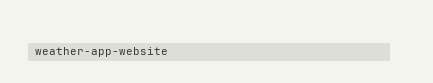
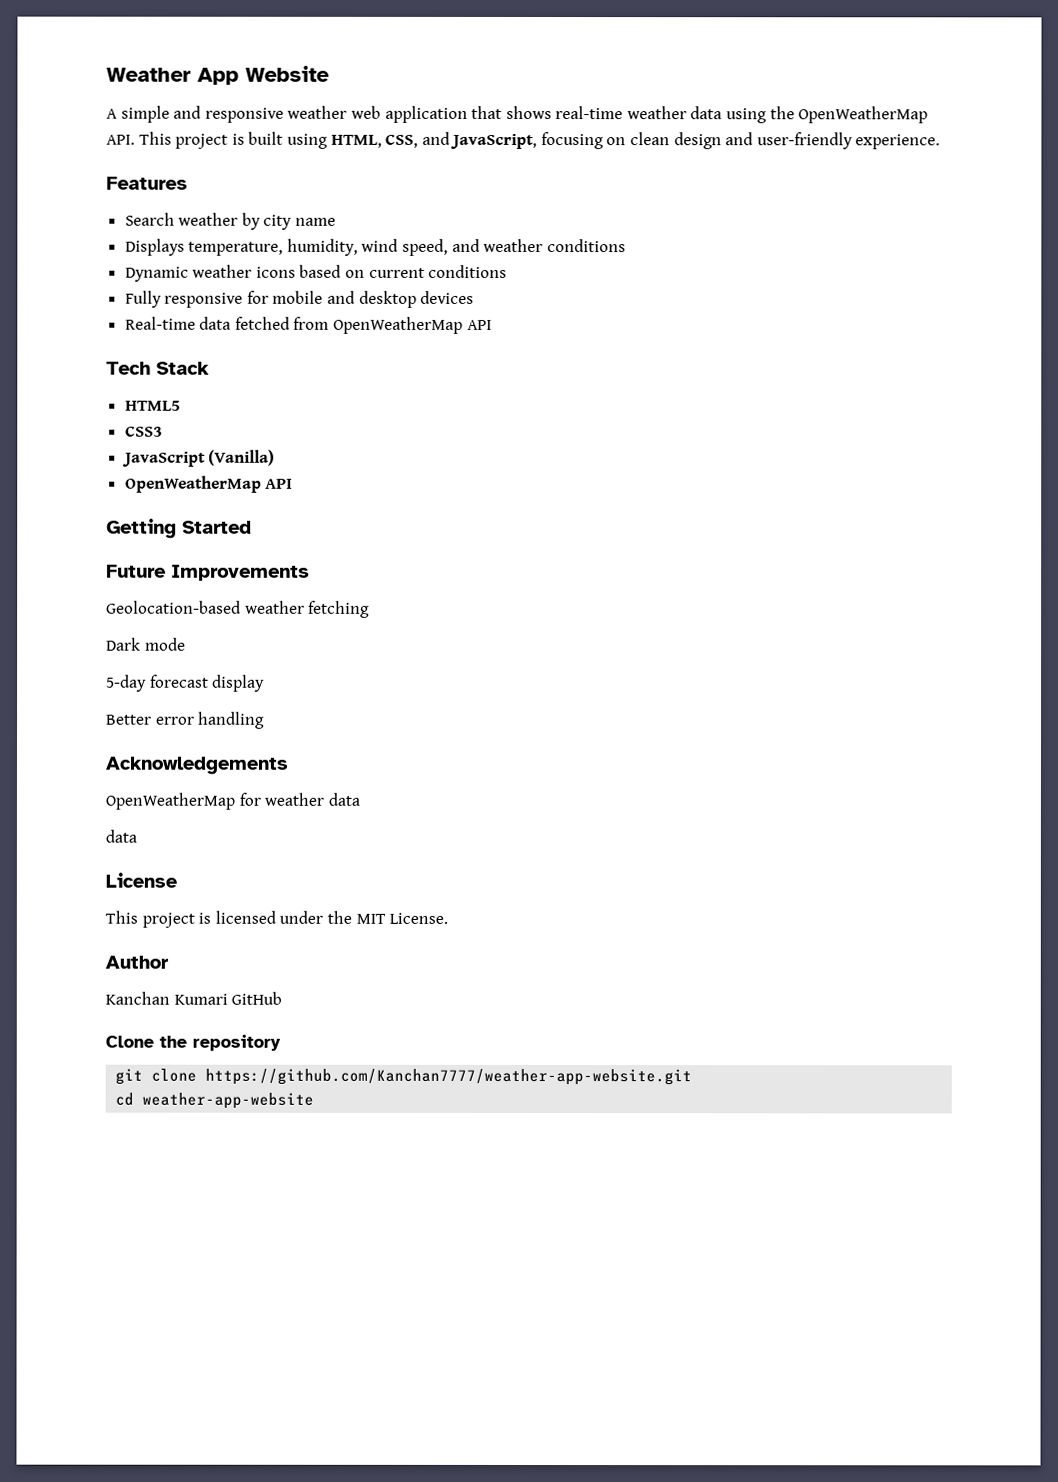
(34, 52) none -> [106,65,330,85] [106,105,929,124] [106,131,941,150] [106,176,188,190] [124,212,337,230] [124,238,626,256] [124,264,508,282] [124,290,475,308] [124,316,492,334] [106,361,210,375] [124,400,181,411] [124,425,163,437] [121,449,276,467] [124,475,294,493] [106,518,252,539] [106,564,310,581] [106,600,371,618] [106,637,186,651] [106,674,266,692] [106,711,266,729] [105,756,288,775] [105,792,360,810] [105,829,137,843] [105,872,177,888] [105,910,449,928] [105,955,169,969] [105,991,283,1005] [105,1034,281,1051] [115,1068,693,1086] [115,1092,135,1106] Weather App Website // A simple and responsive weather web application that shows real-time weather data using the OpenWeatherMap API. This project is built using HTML, CSS, and JavaScript, focusing on clean design and user-friendly experience. // Features // Search weather by city name // Displays temperature, humidity, wind speed, and weather conditions // Dynamic weather icons based on current conditions // Fully responsive for mobile and desktop devices // Real-time data fetched from OpenWeatherMap API // Tech Stack // HTML5 // CSS3 // JavaScript (Vanilla) // OpenWeatherMap API // Getting Started // Future Improvements // Geolocation-based weather fetching // Dark mode // 5-day forecast display // Better error handling // Acknowledgements // OpenWeatherMap for weather data // data // License // This project is licensed under the MIT License. // Author // Kanchan Kumari GitHub // Clone the repository // git clone https://github.com/Kanchan7777/weather-app-website.git // cd

